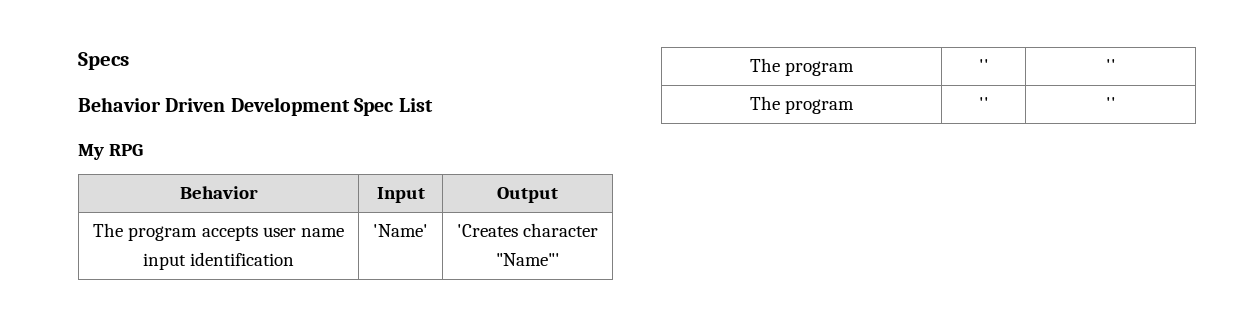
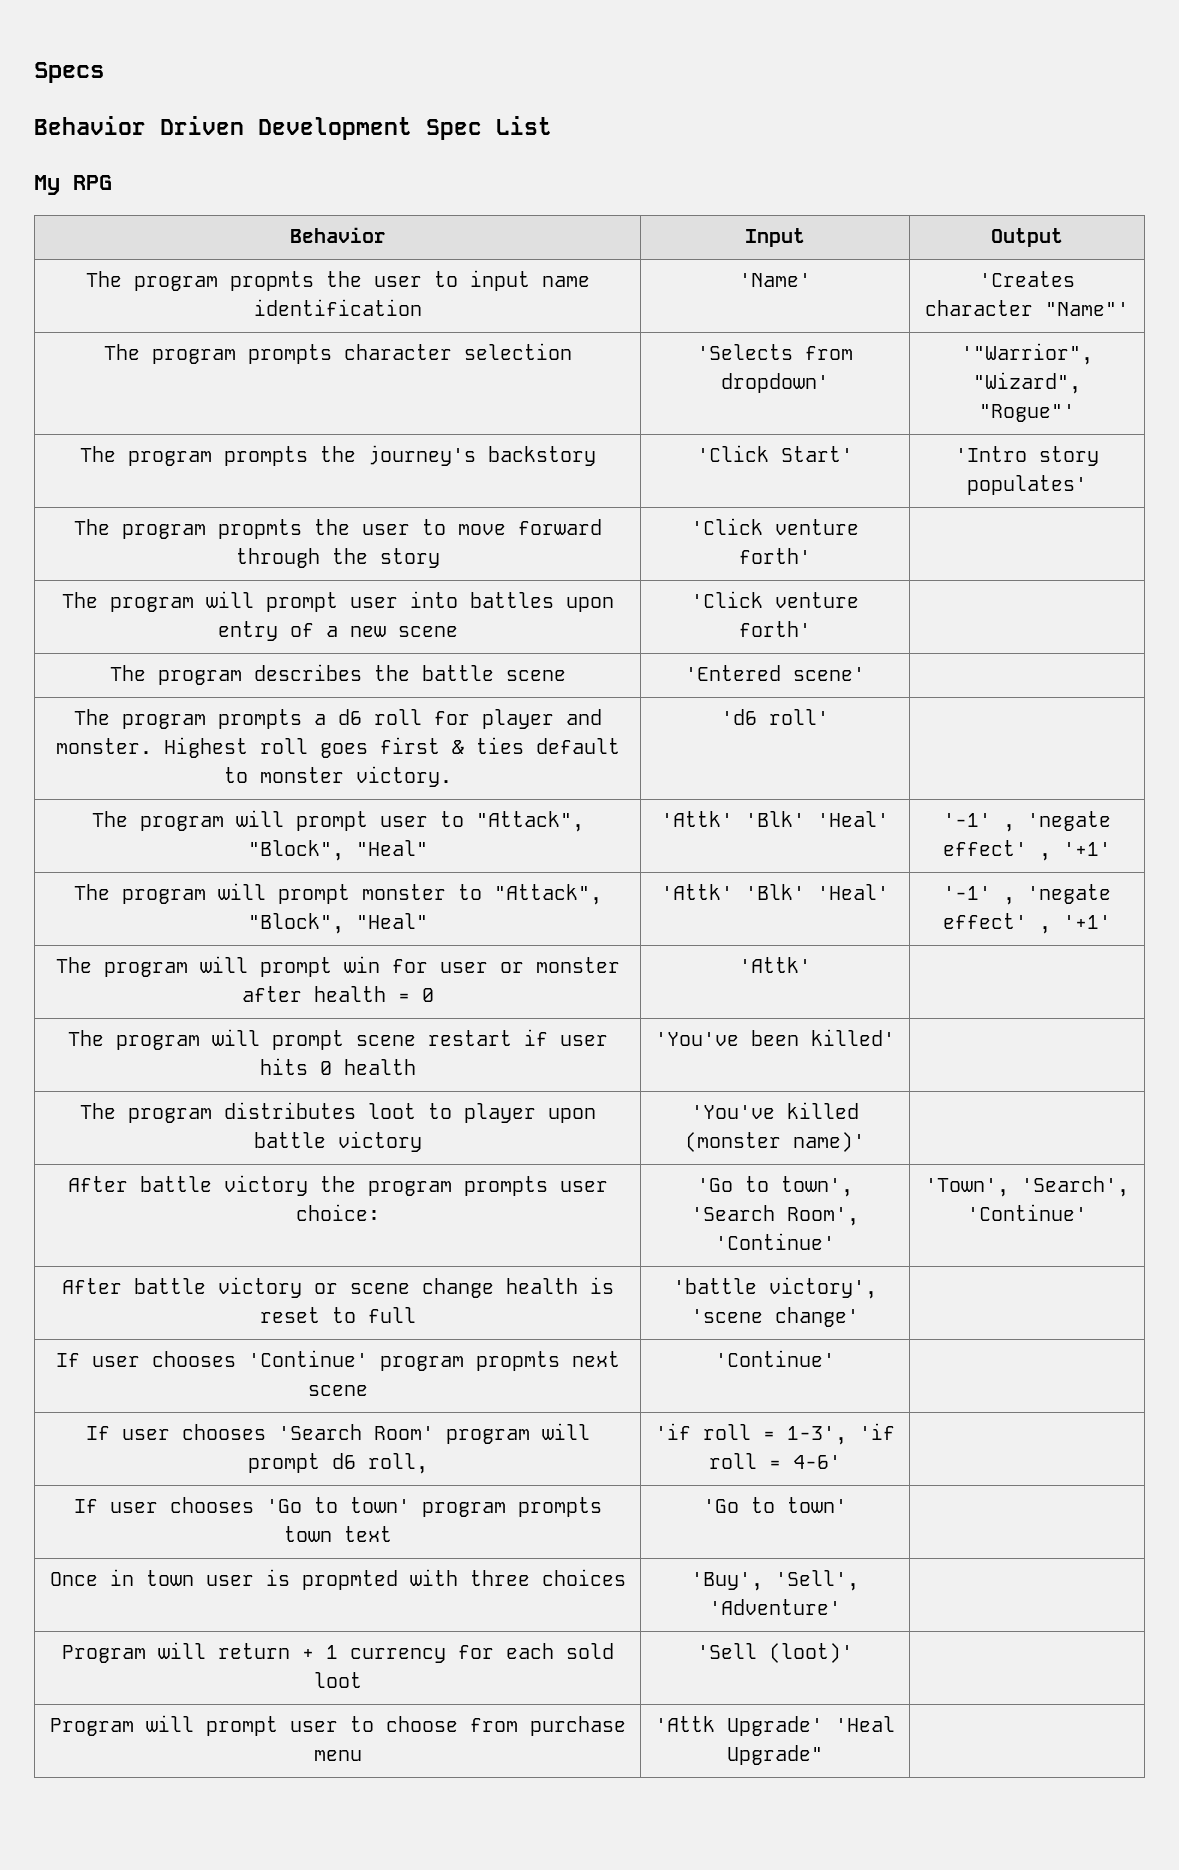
[201,226,344,241] [142,253,186,270] accepts user name input -> [229,270,590,291] propmts the user to input name
[978,59,989,72] [1105,59,1116,72] [749,96,855,114] [978,97,989,110] [1105,97,1116,110] | '' | '' // The program | '' | '' -> [247,343,572,364] [697,344,853,360] [721,373,829,393] [961,343,1093,365] [973,372,1081,394] [979,404,1075,422] [79,445,596,466] [697,445,853,462] [955,446,1099,466] [967,475,1087,495] [73,519,602,539] [235,548,440,568] [691,518,859,535] [739,548,811,564] [61,591,614,612] [217,621,458,641] [691,591,859,608] [739,621,811,637] [109,664,566,685] [685,665,865,681] [73,709,602,729] [55,737,620,758] [223,766,452,787] [721,709,829,725] [91,810,584,832] [247,840,428,861] [661,811,889,827] [943,811,1111,832] [943,840,1111,861] [73,883,602,905] [247,913,428,934] [661,884,889,900] [943,884,1111,905] [943,913,1111,934] [55,956,620,977] [241,986,434,1002] [739,957,811,973] [67,1029,608,1050] [259,1058,416,1075] [655,1029,895,1046] [79,1102,596,1123] [253,1131,422,1152] [691,1102,859,1119] [685,1132,865,1152] [67,1175,608,1196] [295,1204,380,1221] [697,1176,853,1197] [691,1205,859,1226] [715,1233,835,1250] [925,1176,1129,1197] [967,1204,1087,1221] [61,1277,614,1298] [259,1307,416,1323] [673,1277,877,1299] [691,1307,859,1327] [55,1350,620,1371] [307,1385,368,1396] [715,1350,835,1367] [85,1423,590,1444] [247,1453,428,1474] [655,1423,895,1445] [709,1453,841,1469] [73,1497,602,1517] [283,1526,392,1542] [703,1497,847,1513] [49,1569,626,1590] [691,1570,859,1591] [709,1599,841,1615] [61,1642,614,1663] [313,1672,362,1688] [697,1643,853,1663] [49,1715,626,1736] [313,1750,362,1761] [655,1716,895,1736] [727,1745,823,1765] prompts character selection | 'Selects from dropdown' | '"Warrior", "Wizard", "Rogue"' // The program prompts the journey's backstory | 'Click Start' | 'Intro story populates' // The program propmts the user to move forward through the story | 'Click venture forth' | // The program will prompt user into battles upon entry of a new scene | 'Click venture forth' | // The program describes the battle scene | 'Entered scene' | // The program prompts a d6 roll for player and monster. Highest roll goes first & ties default to monster victory. | 'd6 roll' | // The program will prompt user to "Attack", "Block", "Heal" | 'Attk' 'Blk' 'Heal' | '-1' , 'negate effect' , '+1' // The program will prompt monster to "Attack", "Block", "Heal" | 'Attk' 'Blk' 'Heal' | '-1' , 'negate effect' , '+1' // The program will prompt win for user or monster after health = 0 | 'Attk' | // The program will prompt scene restart if user hits 0 health | 'You've been killed' | // The program distributes loot to player upon battle victory | 'You've killed (monster name)' | // After battle victory the program prompts user choice: | 'Go to town', 'Search Room', 'Continue' | 'Town', 'Search', 'Continue' // After battle victory or scene change health is reset to full | 'battle victory', 'scene change' | // If user chooses 'Continue' program propmts next scene | 'Continue' | // If user chooses 'Search Room' program will prompt d6 roll, | 'if roll = 1-3', 'if roll = 4-6' | // If user chooses 'Go to town' program prompts town text | 'Go to town' | // Once in town user is propmted with three choices | 'Buy', 'Sell', 'Adventure' | // Program will return + 1 currency for each sold loot | 'Sell (loot)' | // Program will prompt user to choose from purchase menu | 'Attk Upgrade' 'Heal Upgrade" |

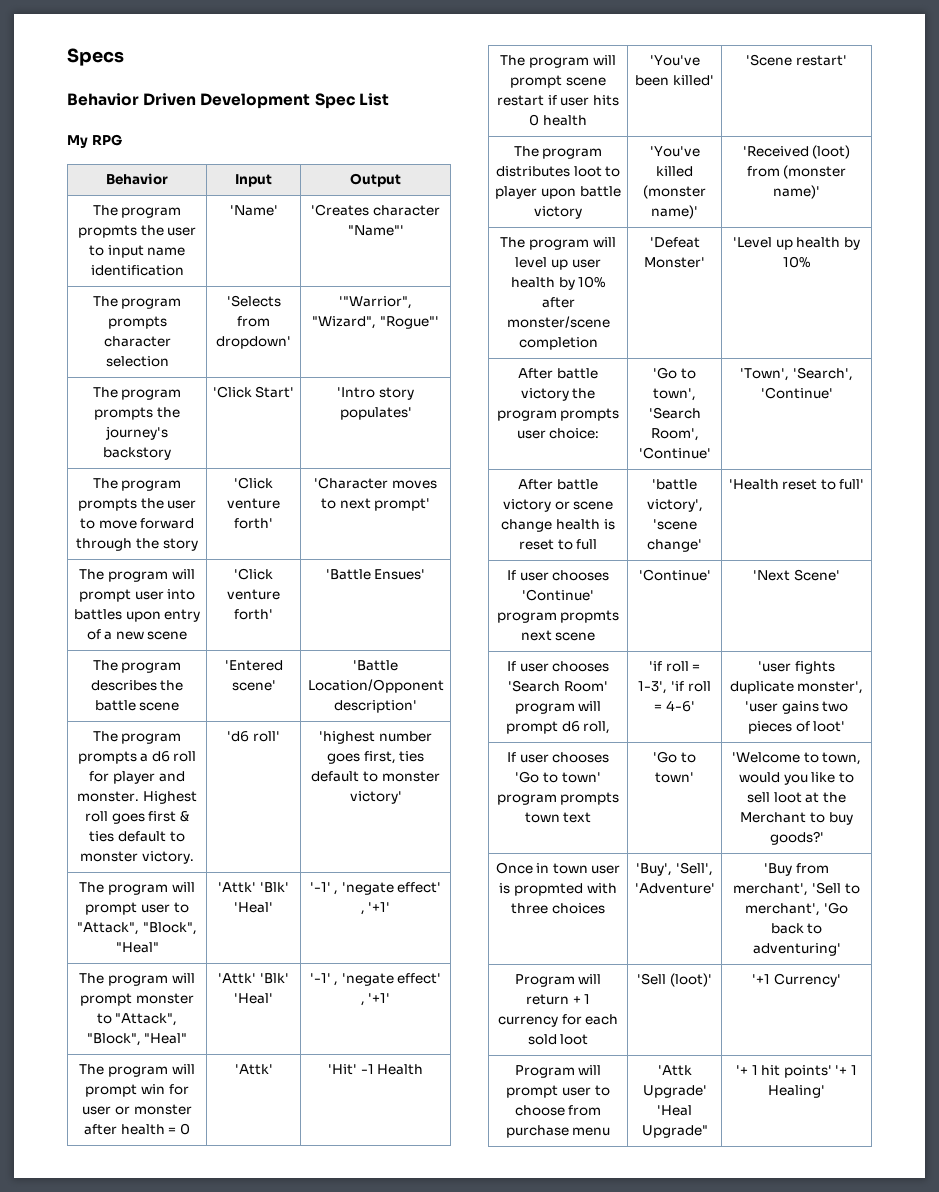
[217,519,302,539] propmts -> [77,498,137,511] prompts
(811, 556) none -> [314,477,437,489] [320,498,431,511] 'Character moves to next prompt'
(811, 629) none -> [325,569,426,580] 'Battle Ensues'
(865, 674) none -> [353,660,398,671] [307,679,444,693] [334,700,417,713] 'Battle Location/Opponent description'
(829, 717) none -> [319,731,432,744] [326,751,425,764] [311,771,440,782] [349,791,402,804] 'highest number goes first, ties default to monster victory'
(811, 965) none -> [327,1064,424,1075] 'Hit' -1 Health
(895, 1037) none -> [746,54,847,66] 'Scene restart'
(865, 1142) none -> [742,145,851,159] [746,165,847,179] [773,185,820,199] [500,237,616,250] [515,257,601,270] [510,276,606,290] [541,297,575,308] [506,316,610,328] [518,337,598,350] [649,237,700,248] [644,257,705,268] [733,237,860,250] [783,256,810,268] 'Received (loot) from (monster name)' // The program will level up user health by 10% after monster/scene completion | 'Defeat Monster' | 'Level up health by 10%
(859, 1317) none -> [728,479,865,490] 'Health reset to full'
(835, 1358) none -> [753,569,840,581] 'Next Scene'
(841, 1462) none -> [758,661,835,674] [729,681,864,694] [744,701,849,714] [747,721,846,734] 'user fights duplicate monster', 'user gains two pieces of loot'
(847, 1505) none -> [731,752,862,765] [739,772,854,785] [747,792,846,803] [740,812,853,825] [769,831,824,845] 'Welcome to town, would you like to sell loot at the Merchant to buy goods?'
(841, 1607) none -> [764,863,829,876] [733,882,860,896] [745,902,848,916] [770,923,823,934] [752,943,841,956] 'Buy from merchant', 'Sell to merchant', 'Go back to adventuring'
(853, 1653) none -> [752,973,841,987] '+1 Currency'
(823, 1755) none -> [735,1065,858,1078] [768,1085,825,1098] '+ 1 hit points' '+ 1 Healing'

